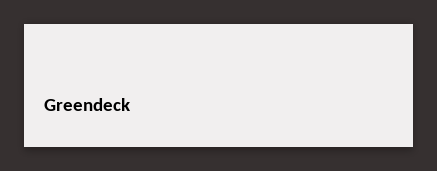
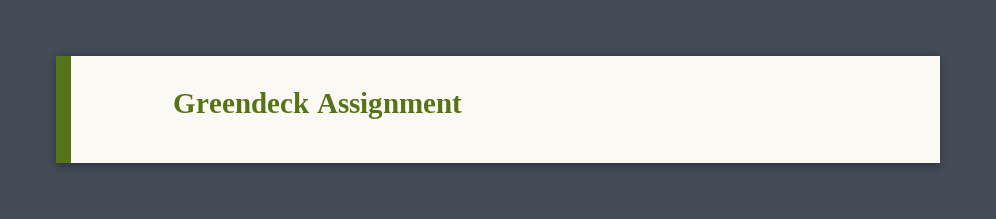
(130, 104) none -> [316,92,462,119] Assignment

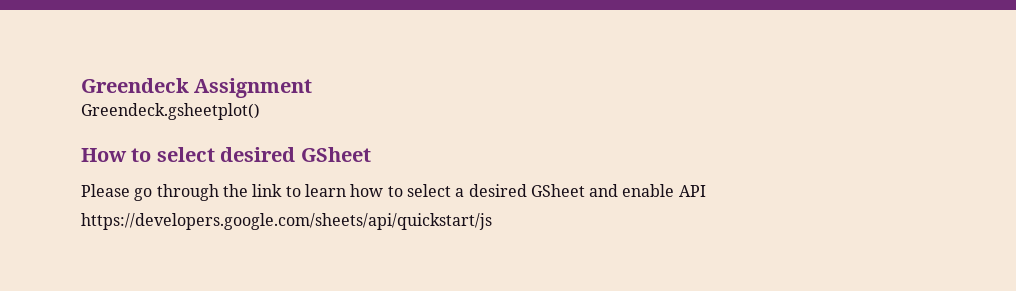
(462, 105) none -> [81,103,260,120] [81,147,371,162] [81,184,706,201] [81,213,492,230] // Greendeck.gsheetplot() // How to select desired GSheet // Please go through the link to learn how to select a desired GSheet and enable API // https://developers.google.com/sheets/api/quickstart/js

